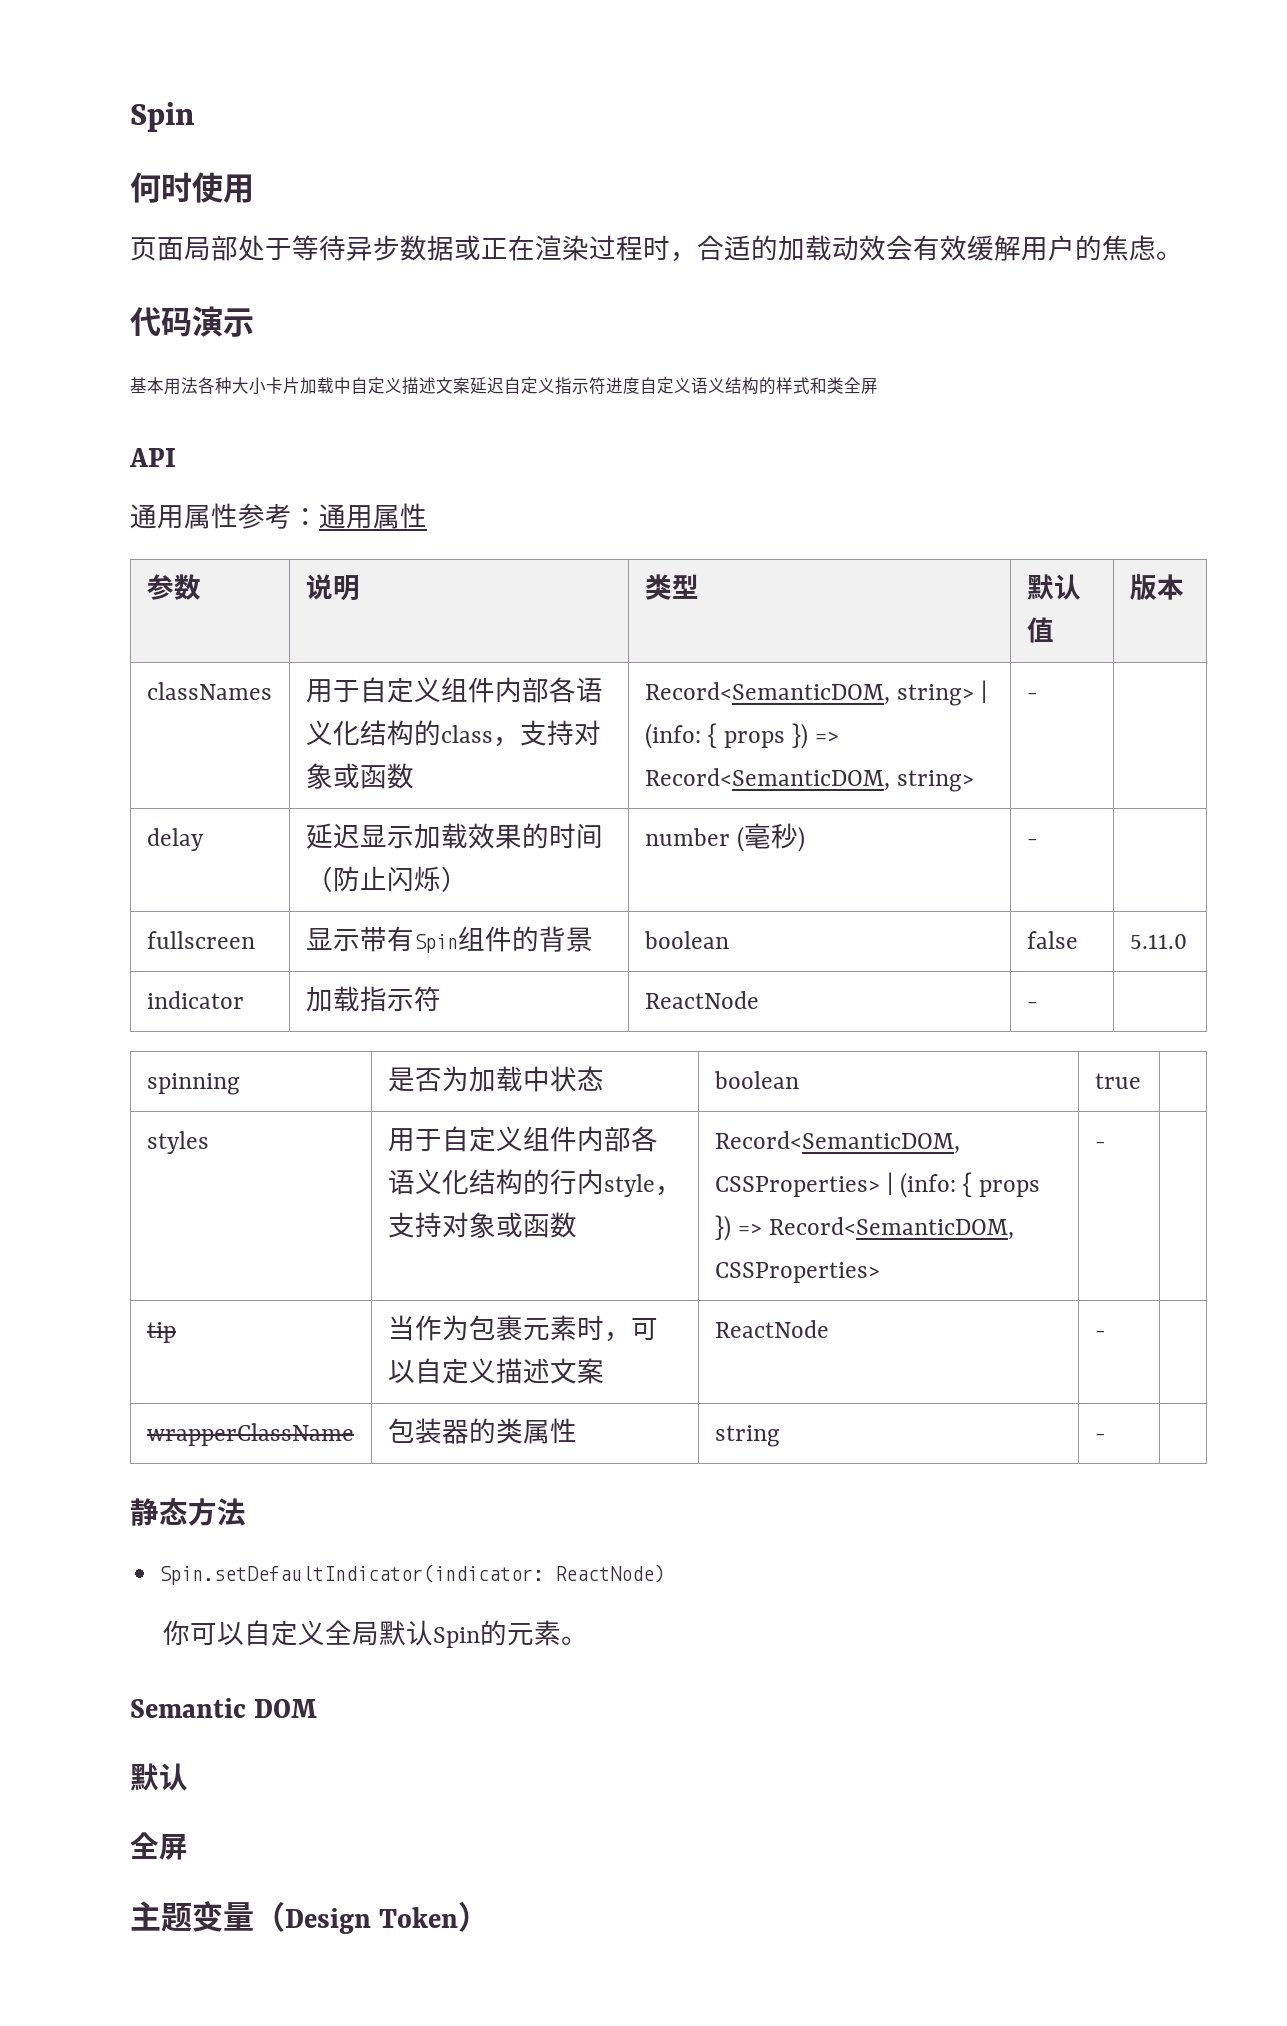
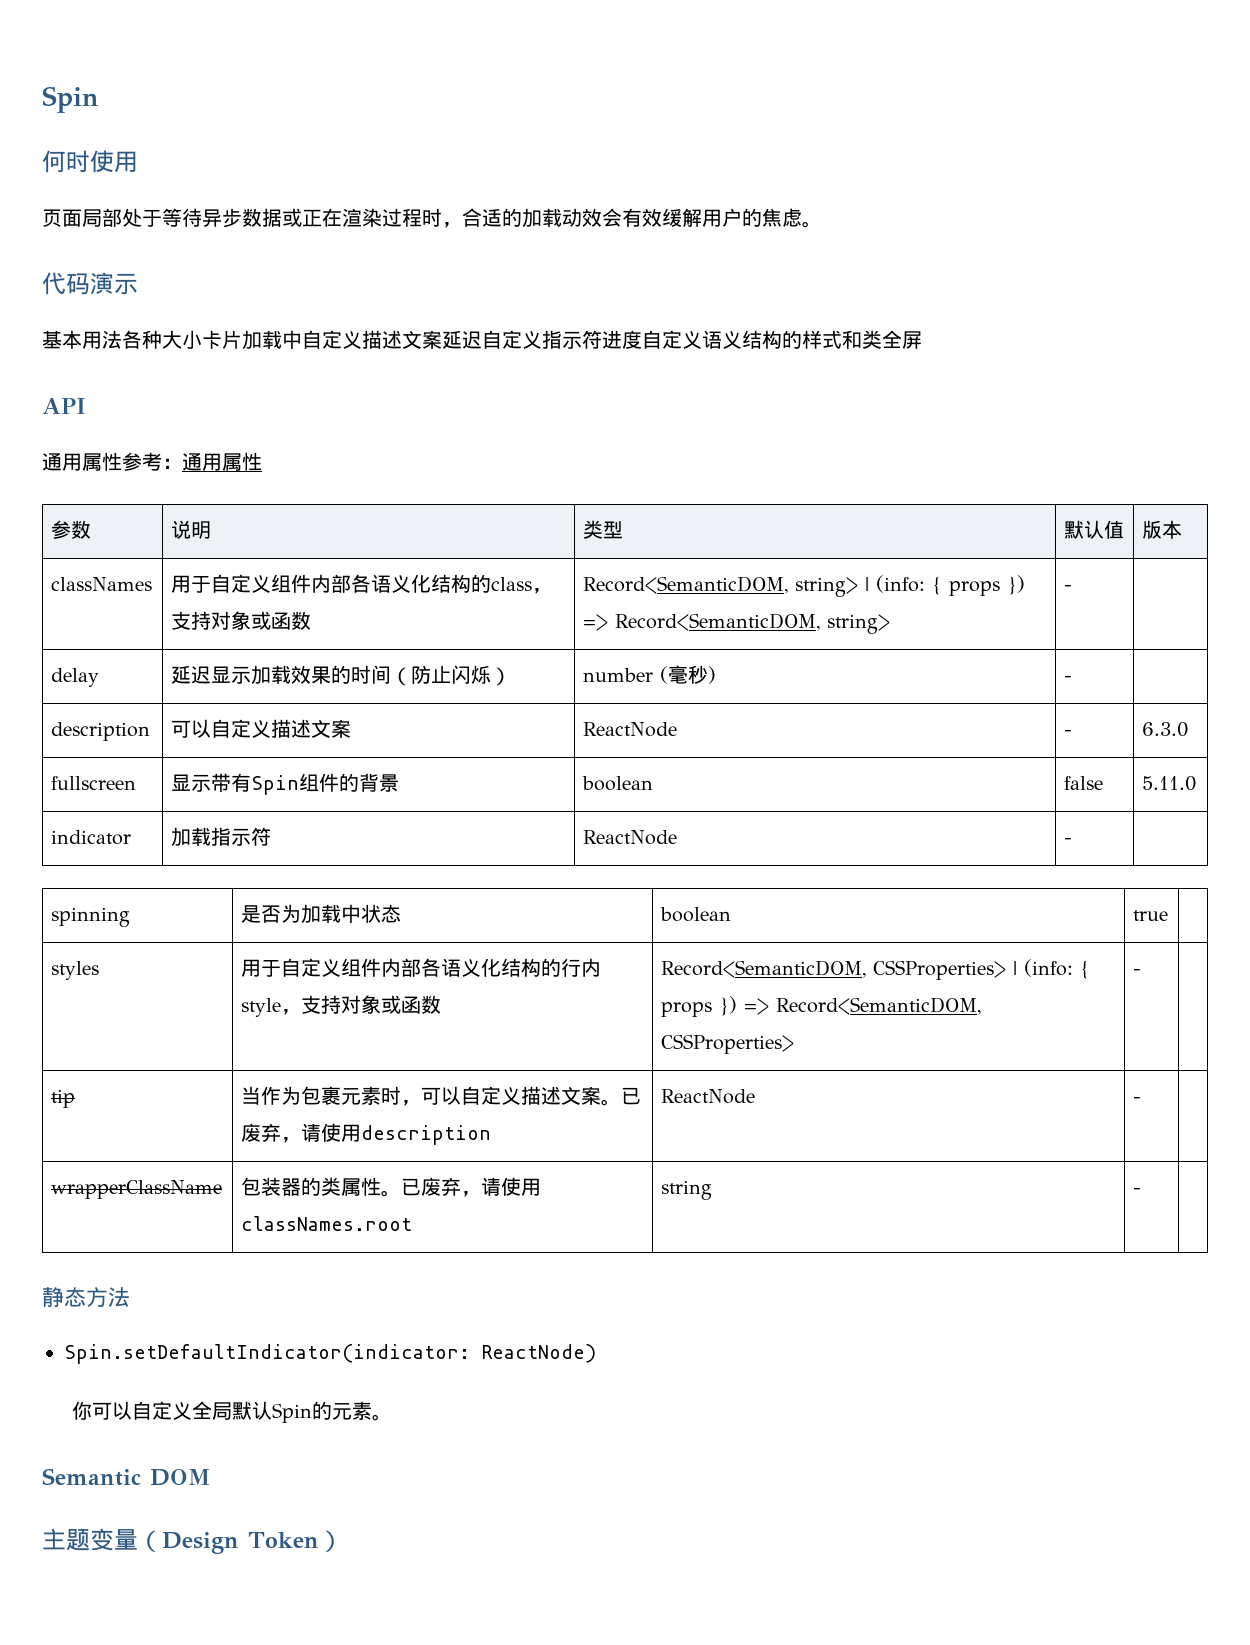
(1038, 842) none -> [51,722,151,741] [171,719,352,738] [583,722,678,737] [1064,730,1073,736] [1142,722,1189,737] // description | 可以自定义描述文案 | ReactNode | - | 6.3.0
(604, 1371) none -> [601,1087,642,1106] [241,1123,492,1145] 。已废弃，请使用description
(577, 1431) none -> [381,1177,542,1197] [241,1216,413,1231] 。已废弃，请使用classNames.root
[130,1763,188,1791] [130,1832,188,1860] // 默认 // 全屏 -> (211, 1477) none

